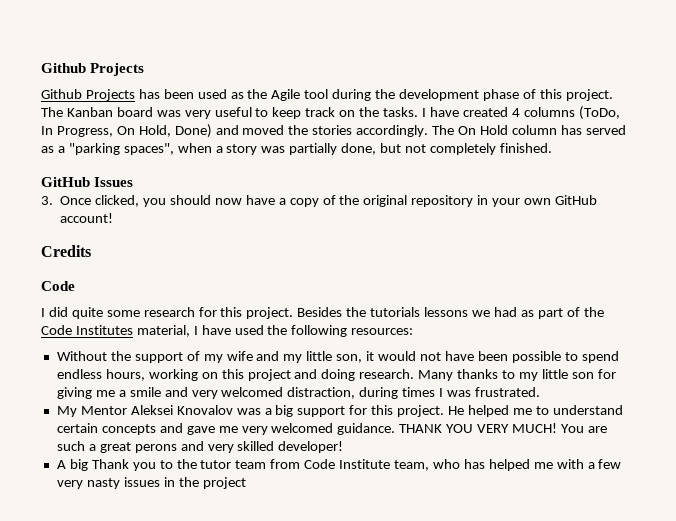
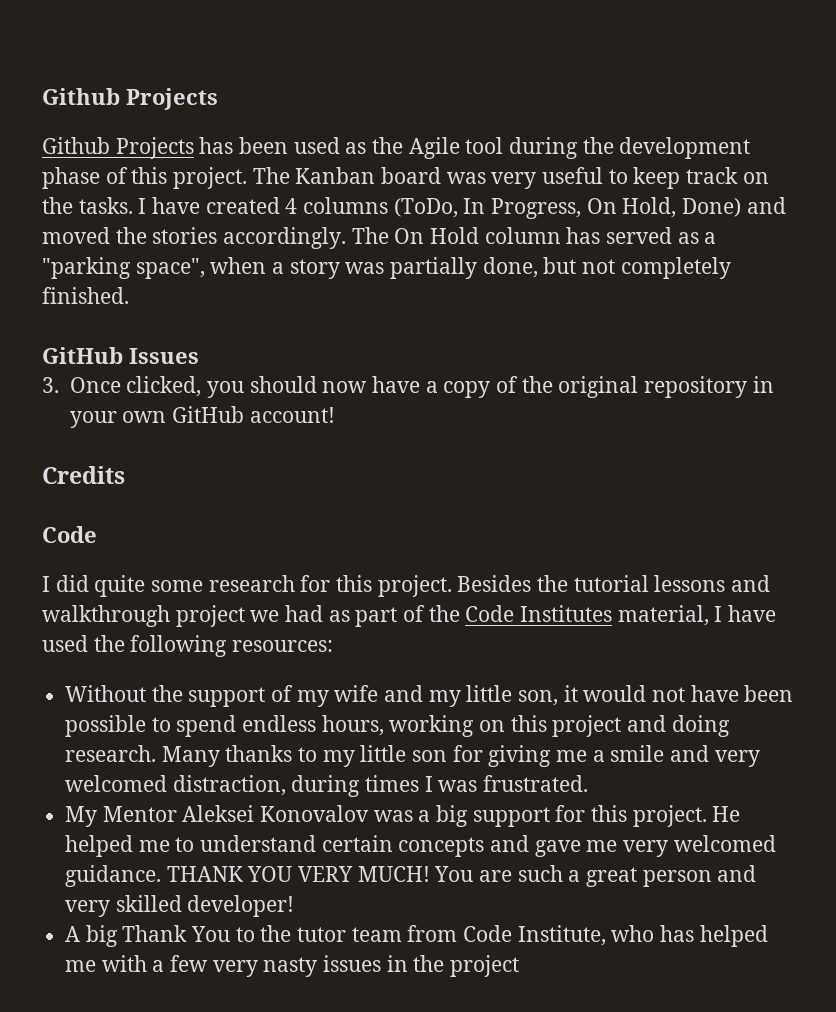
[123,143,174,155] spaces", -> [135,258,205,279] space",
[370,307,469,317] tutorials lessons -> [573,575,771,592] [42,605,245,627] tutorial lessons and walkthrough project
[176,405,233,415] Knovalov -> [260,805,370,822] Konovalov
[134,444,177,453] perons -> [642,870,712,887] person
[132,462,156,471] you -> [191,926,231,942] You
[339,459,430,471] Institute team, -> [517,925,606,946] Institute,

